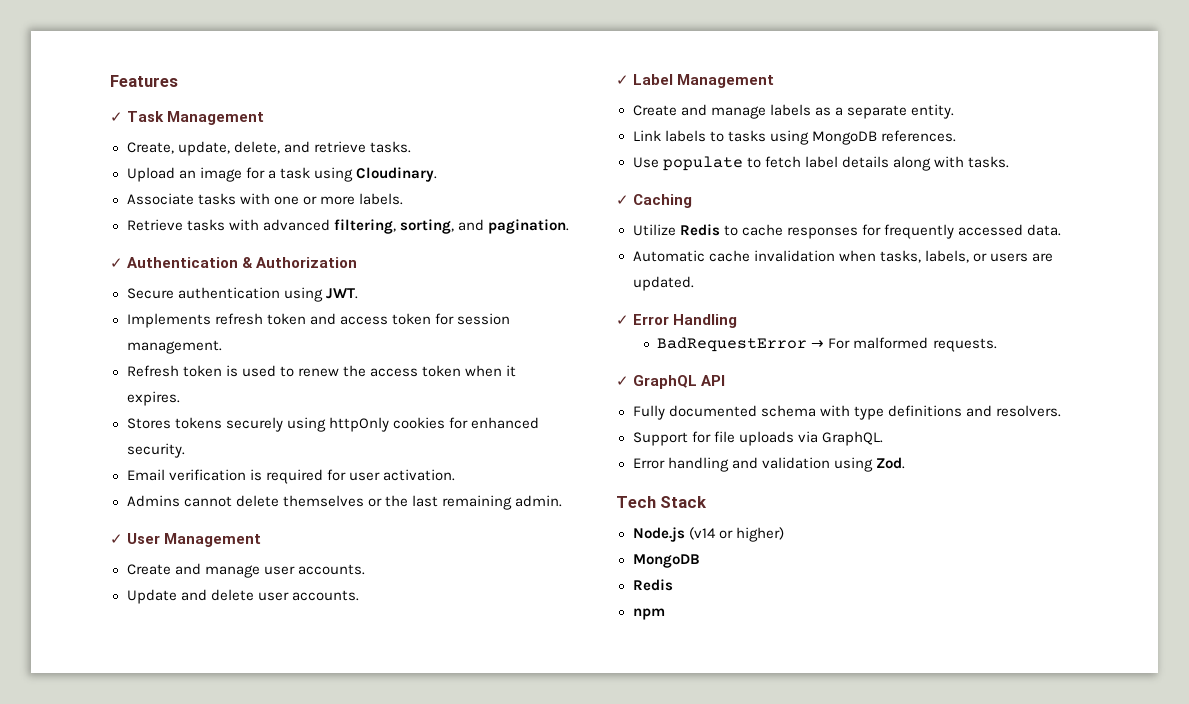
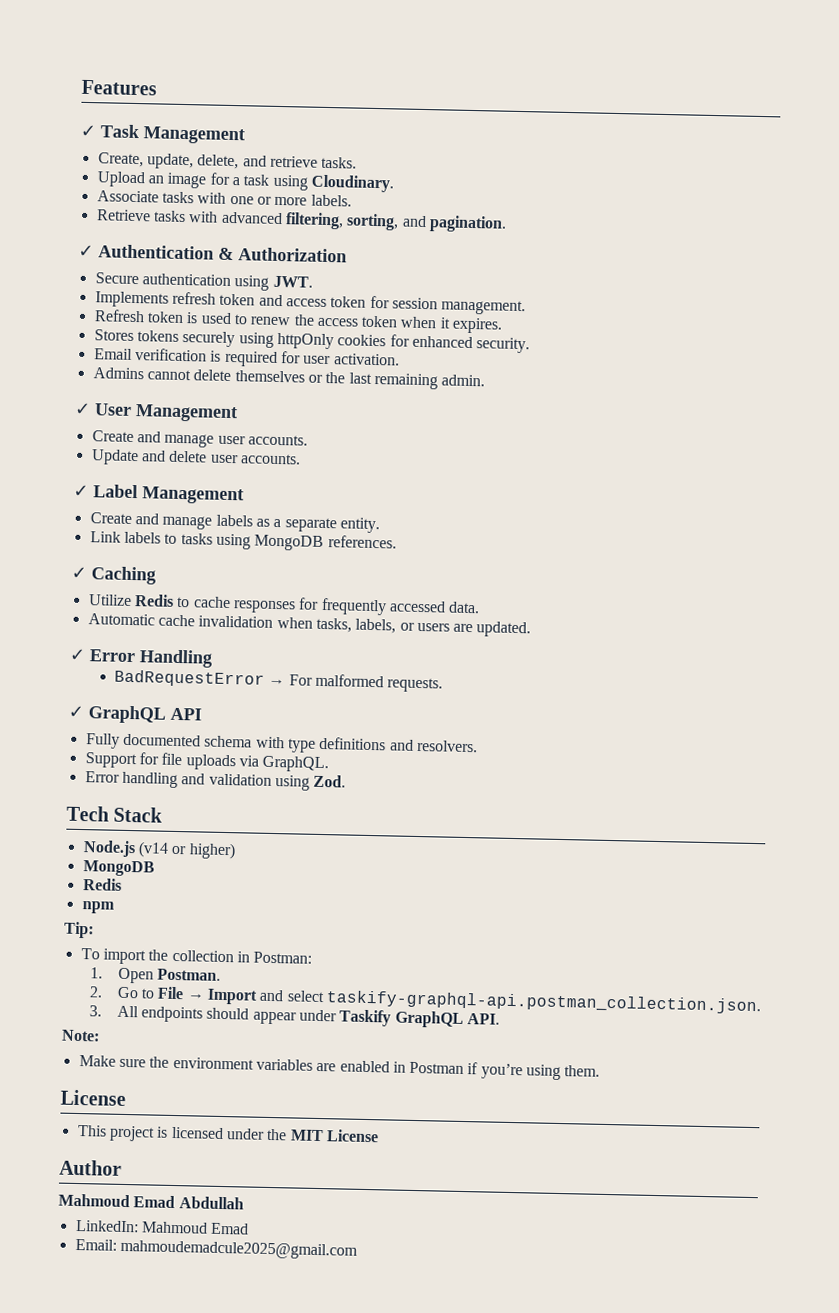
[632,156,1009,171] // Use populate to fetch label details along with tasks. -> (397, 542) none
(665, 614) none -> [64,921,94,939] [80,948,313,965] [90,967,221,984] [89,986,761,1015] [89,1005,500,1028] [61,1029,100,1042] [78,1055,601,1081] [60,1089,126,1106] [76,1124,379,1143] [59,1159,122,1176] [58,1193,244,1210] [74,1219,250,1235] [74,1238,358,1260] // Tip: // To import the collection in Postman: // 1. Open Postman. // 2. Go to File → Import and select taskify-graphql-api.postman_collection.json. // 3. All endpoints should appear under Taskify GraphQL API. // Note: // Make sure the environment variables are enabled in Postman if you’re using them. // License // This project is licensed under the MIT License // Author // Mahmoud Emad Abdullah // LinkedIn: Mahmoud Emad // Email: mahmoudemadcule2025@gmail.com

